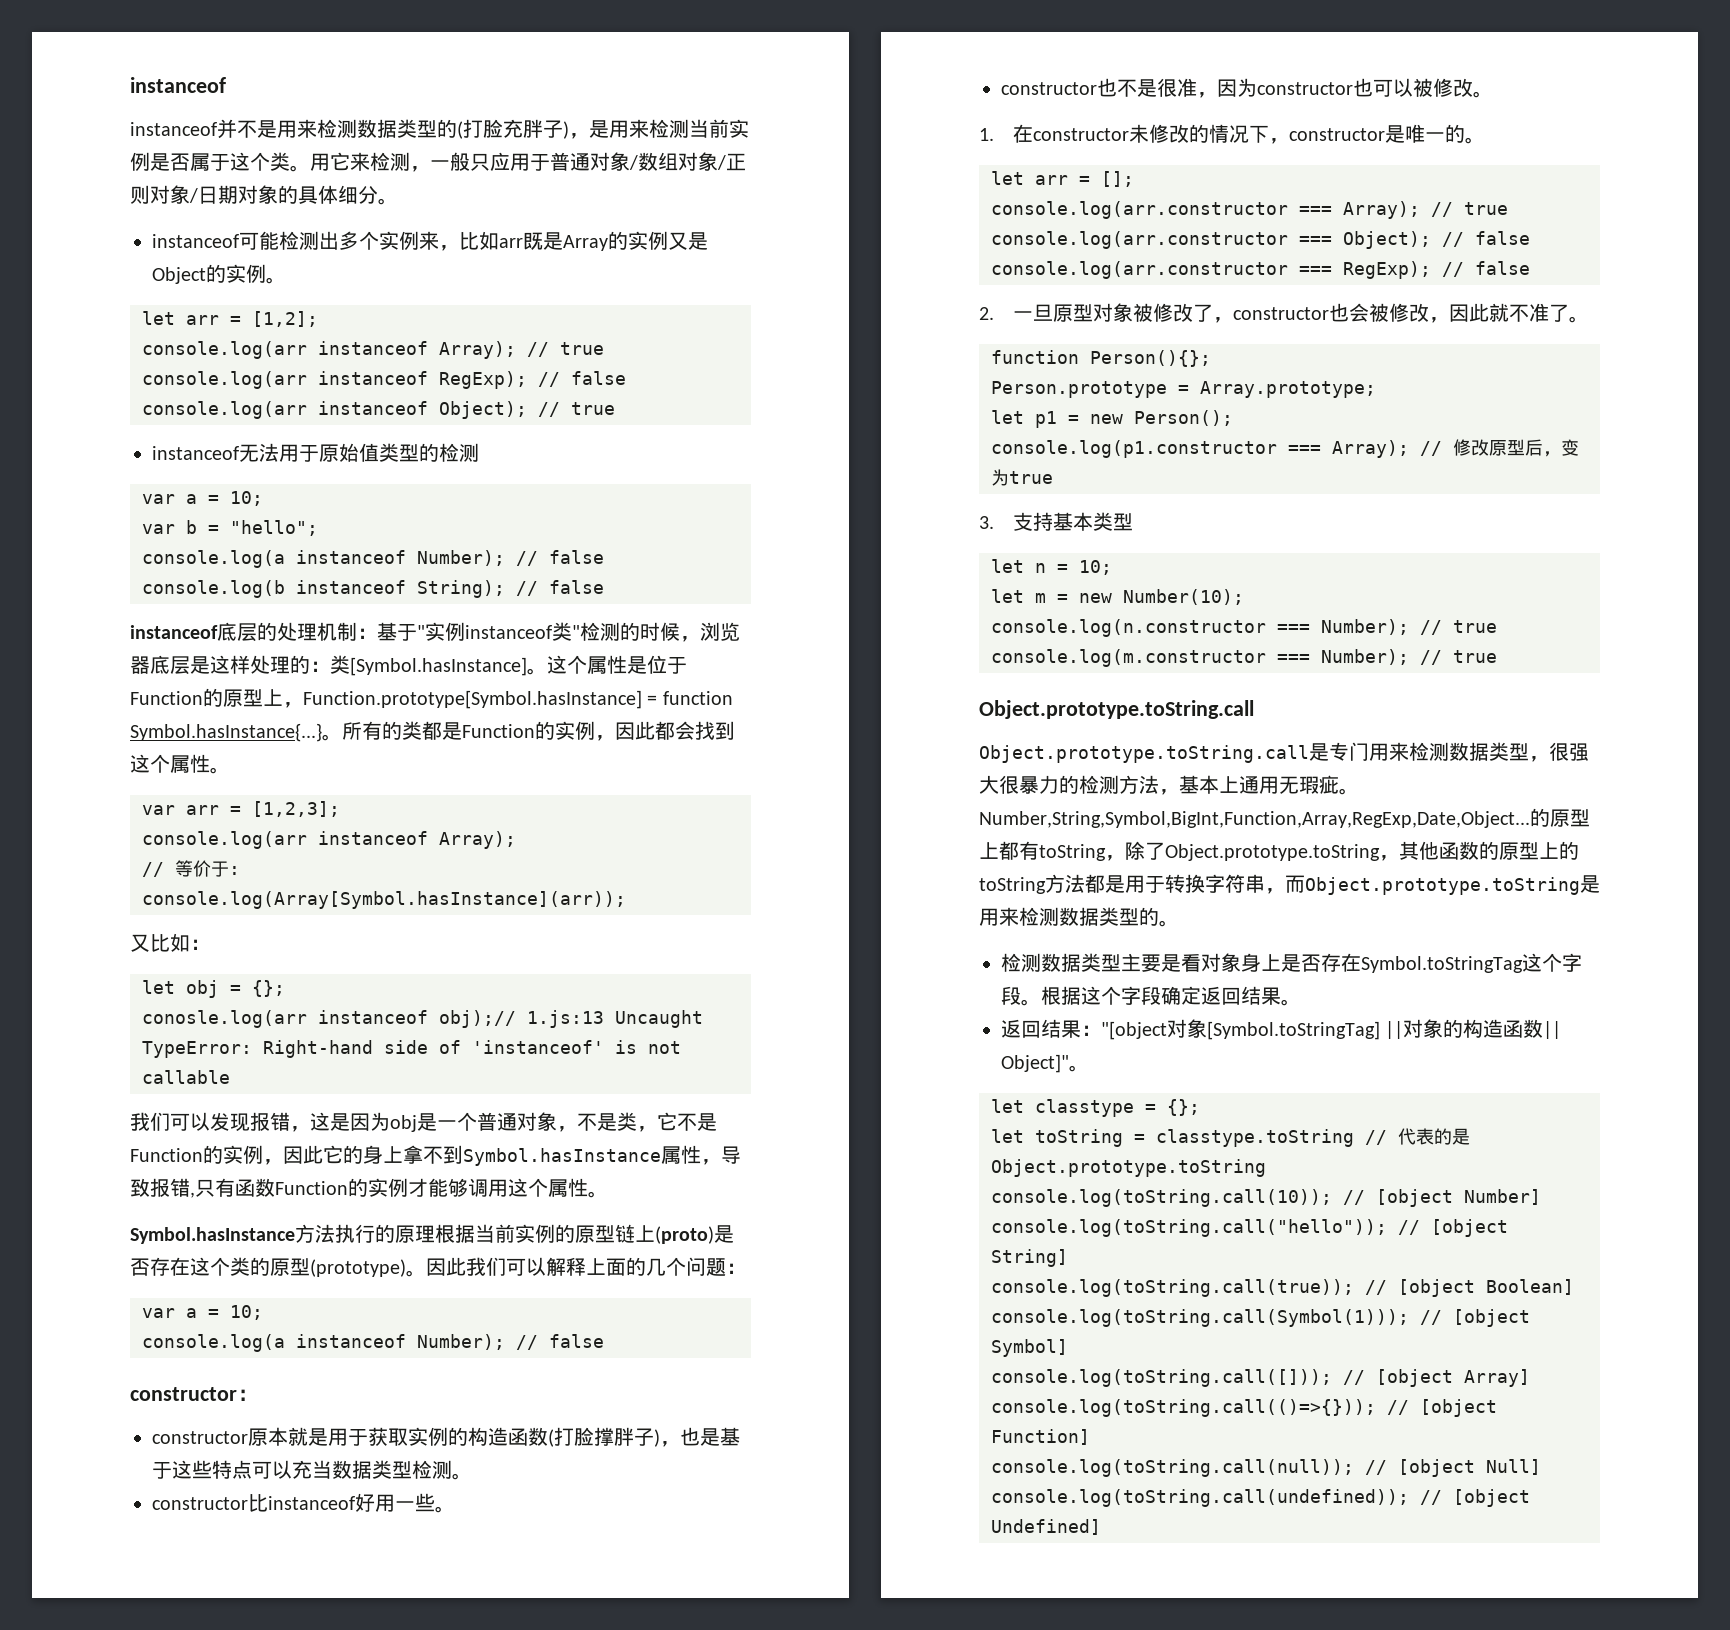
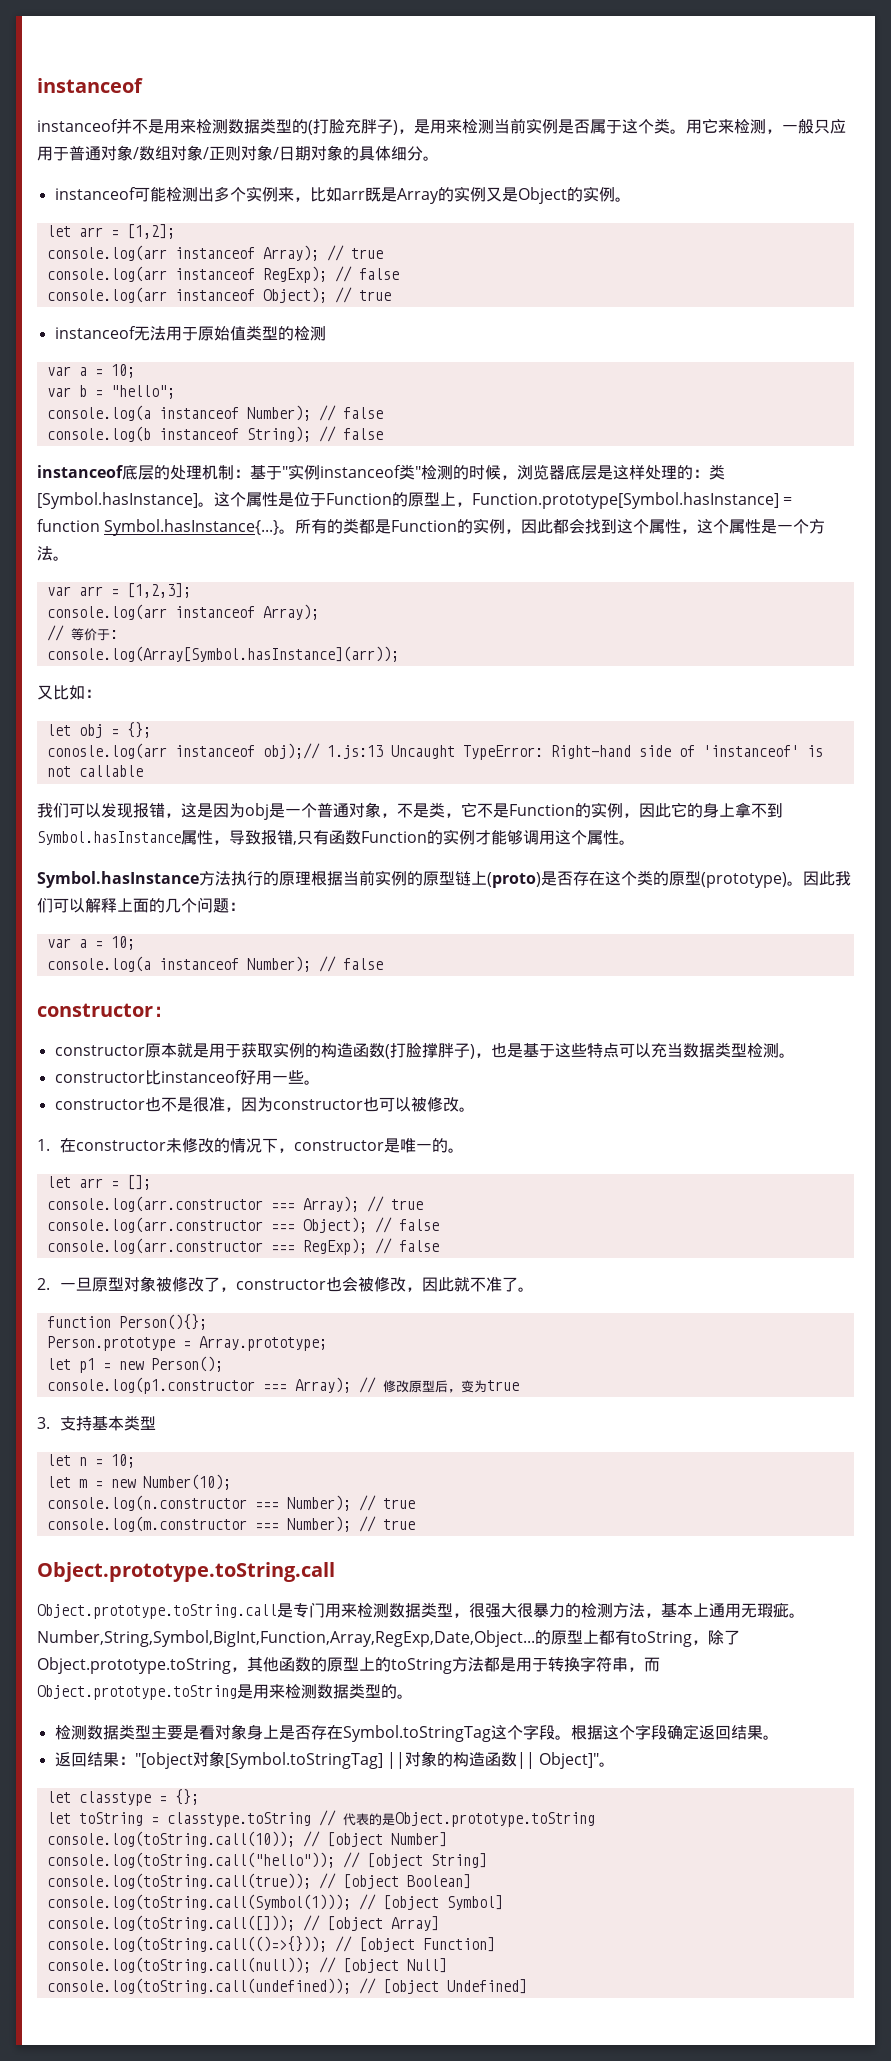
(210, 763) none -> [681,519,826,534] [37,546,53,561] ，这个属性是一个方法

